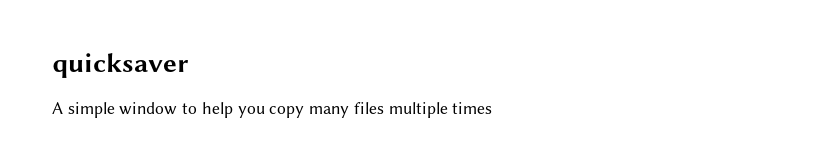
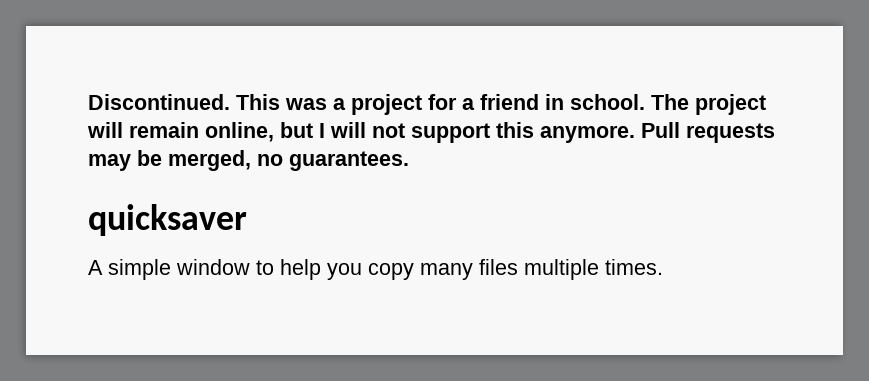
(52, 65) none -> [88,94,766,115] [87,122,775,143] [88,150,409,171] Discontinued. This was a project for a friend in school. The project will remain online, but I will not support this anymore. Pull requests may be merged, no guarantees. //
[452,102,493,114] times -> [605,259,663,275] times.

